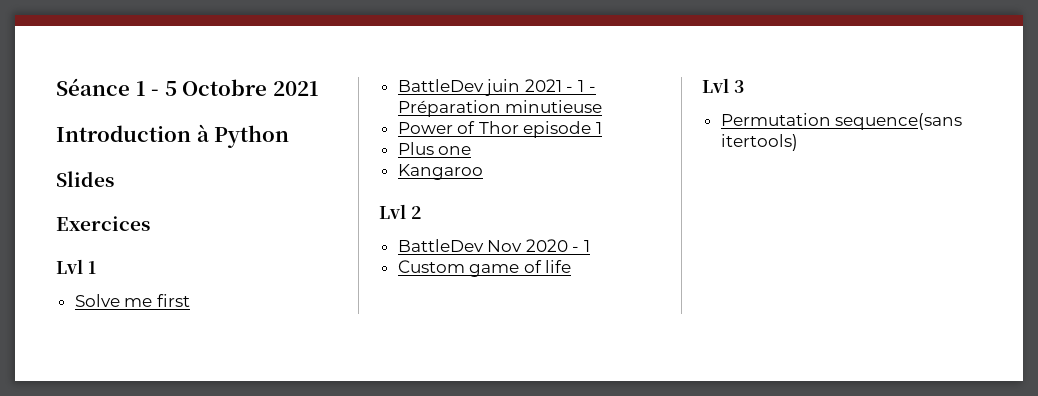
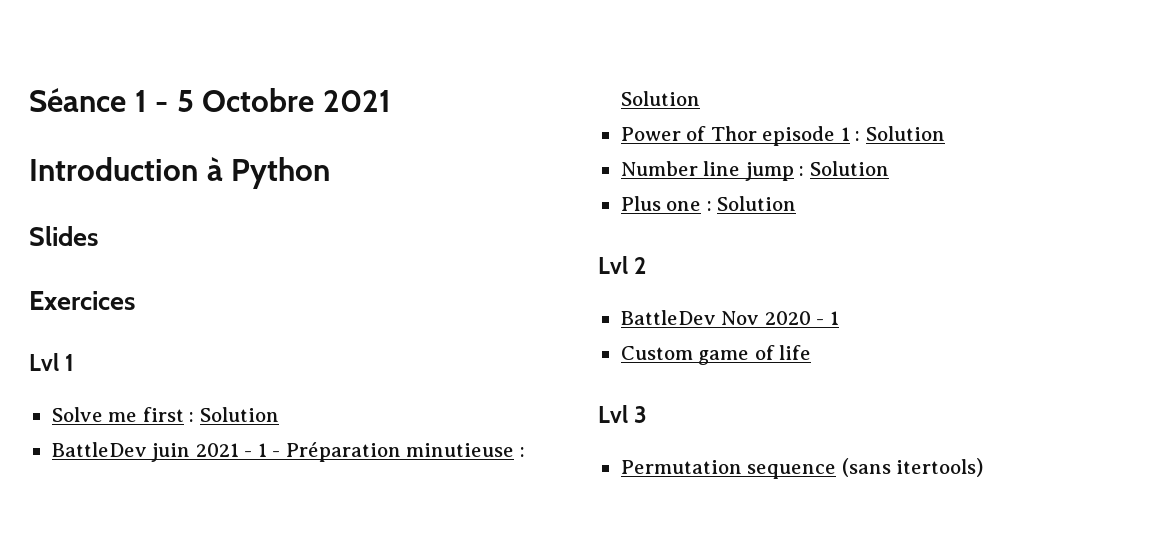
(190, 300) none -> [189,407,279,422] : Solution
(603, 106) none -> [519,447,525,457] [620,91,700,106] : Solution
(603, 128) none -> [855,126,945,141] [620,161,889,181] : Solution // Number line jump : Solution
[397,164,483,180] // Kangaroo -> [706,196,797,211] : Solution
[835,113,963,130] sequence(sans -> [747,458,891,479] sequence (sans

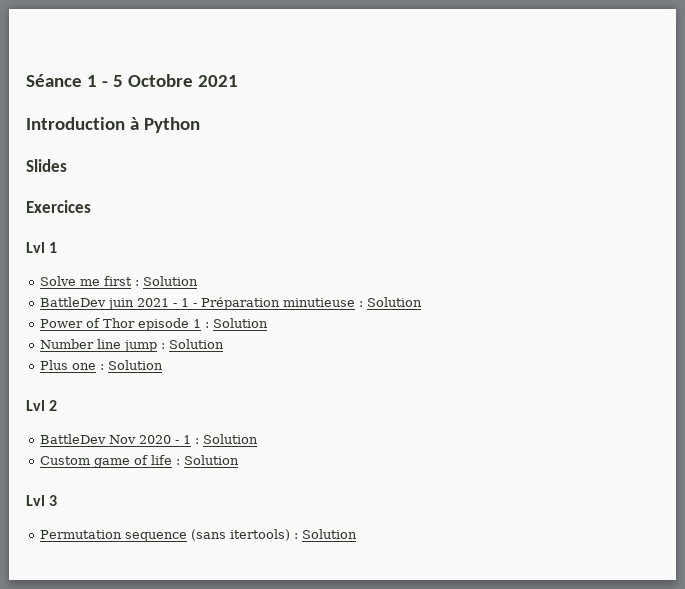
(839, 318) none -> [195,434,259,444] : Solution
(812, 352) none -> [176,455,240,465] : Solution
(984, 467) none -> [294,529,358,539] : Solution

